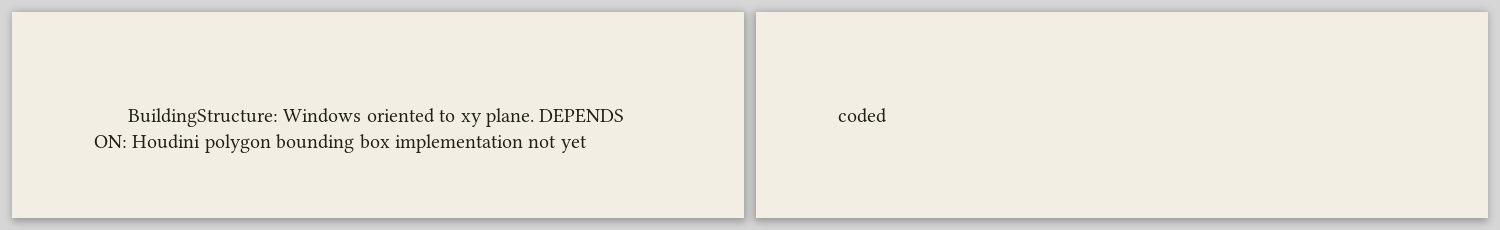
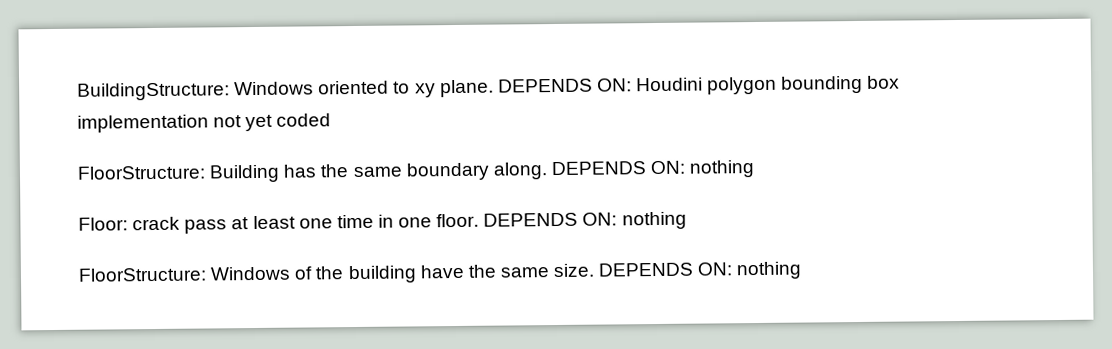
(887, 115) none -> [77,160,756,183] [78,211,687,234] [78,261,803,284] // FloorStructure: Building has the same boundary along. DEPENDS ON: nothing // Floor: crack pass at least one time in one floor. DEPENDS ON: nothing // FloorStructure: Windows of the building have the same size. DEPENDS ON: nothing

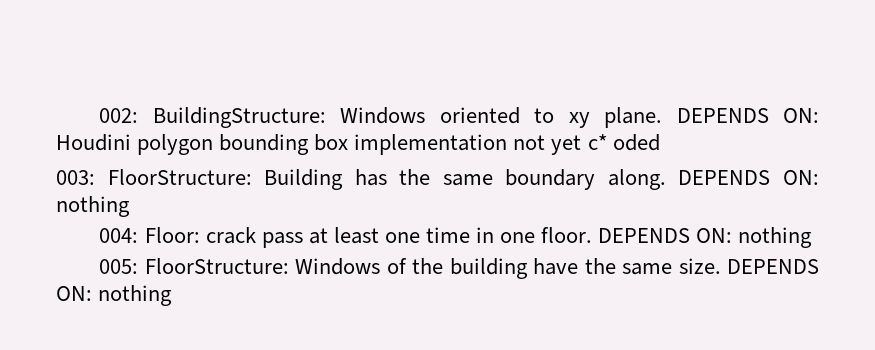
(77, 91) none -> [99,108,139,123] 002:
[276,113,332,127] coded // -> [587,134,660,151] [56,170,95,185] c* oded // 003:
(756, 169) none -> [99,228,139,243] 004:
(687, 220) none -> [99,259,139,274] 005:

